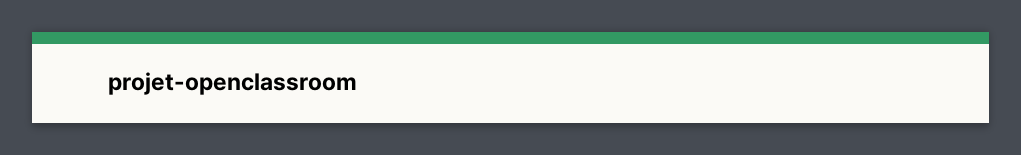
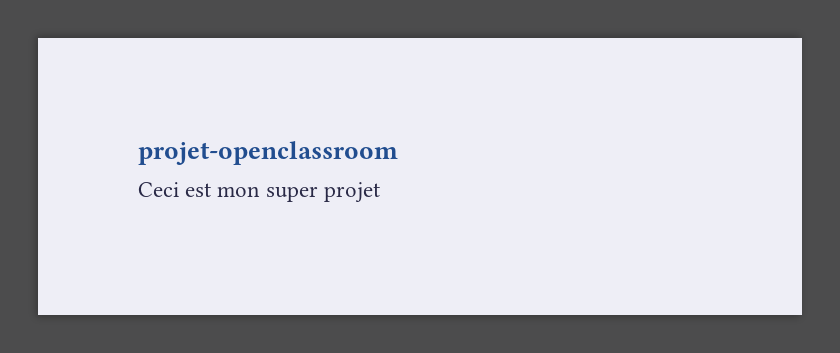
(357, 83) none -> [138,182,380,203] // Ceci est mon super projet

